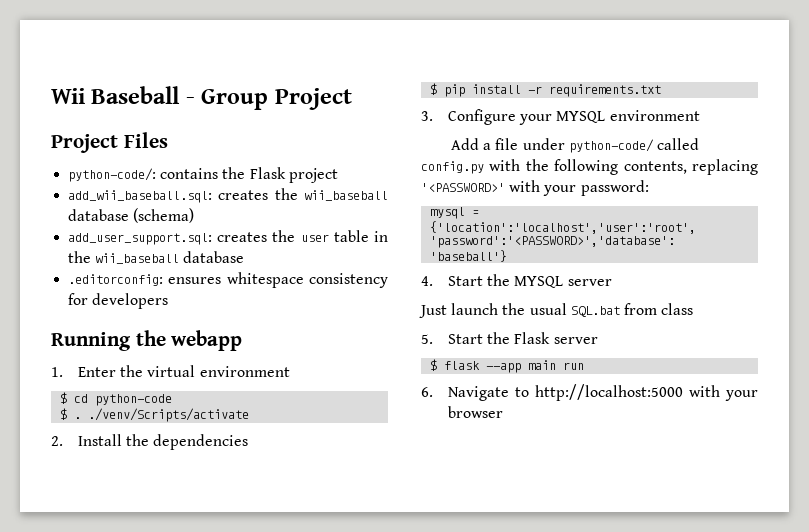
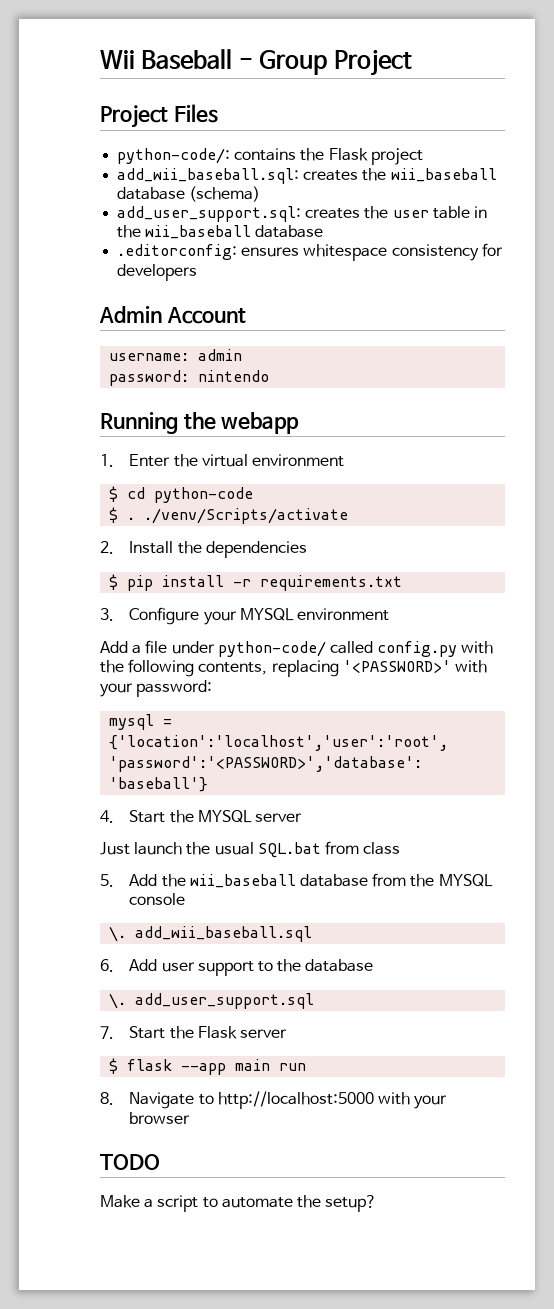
(169, 301) none -> [99,306,246,324] [109,349,243,361] [109,370,270,386] // Admin Account // username: admin // password: nintendo
(433, 339) none -> [129,873,493,888] [129,893,186,905] [109,926,313,942] [100,959,374,976] [109,993,315,1009] [100,1026,114,1039] Add the wii_baseball database from the MYSQL console // \. add_wii_baseball.sql // 6. Add user support to the database // \. add_user_support.sql // 7.
[421,387,433,397] 6. -> [100,1092,114,1105] 8.
(504, 412) none -> [100,1154,160,1170] [100,1195,378,1212] // TODO // Make a script to automate the setup?

